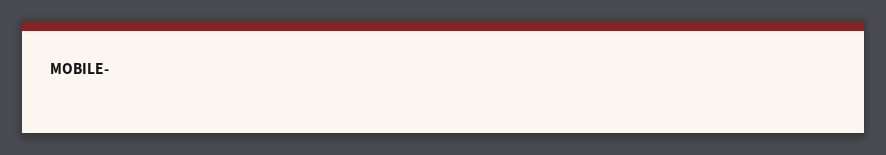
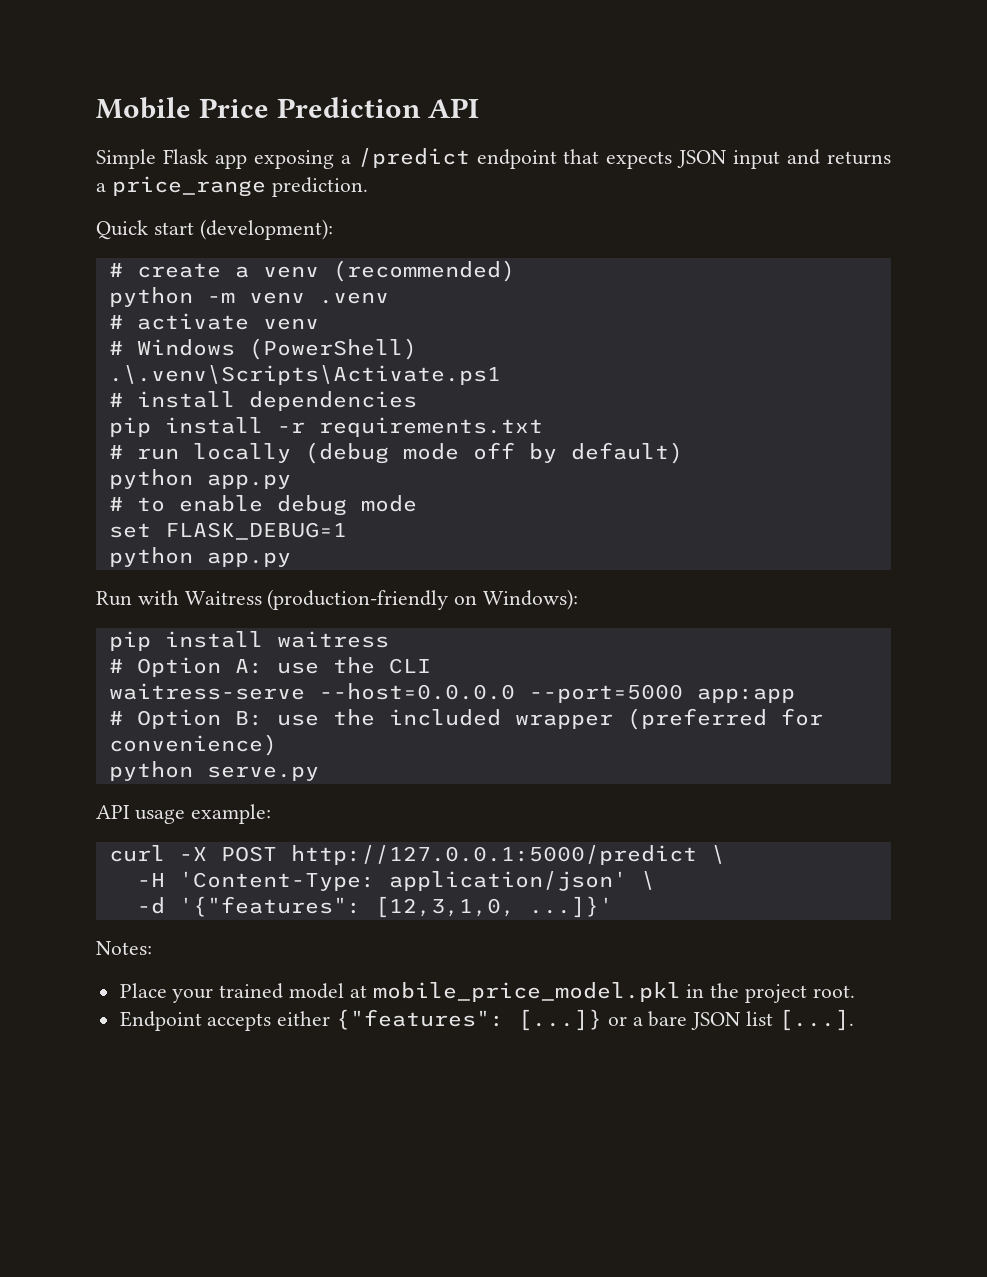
[50,63,109,74] MOBILE- -> [96,97,480,119] [96,148,891,169] [96,176,368,197] [96,219,333,240] [108,260,515,282] [108,287,389,307] [108,313,319,330] [108,338,417,360] [108,365,501,385] [108,391,417,411] [108,417,543,437] [108,442,683,464] [108,469,291,489] [108,495,417,516] [108,522,347,540] [108,547,291,567] [96,589,579,610] [108,631,389,651] [108,657,431,677] [108,683,795,703] [108,708,823,730] [108,734,277,756] [108,761,319,781] [96,804,271,824] [108,845,725,865] [136,871,655,891] [136,896,613,918] [96,941,152,955] [119,982,855,1003] [119,1009,854,1031] Mobile Price Prediction API // Simple Flask app exposing a /predict endpoint that expects JSON input and returns a price_range prediction. // Quick start (development): // # create a venv (recommended) // python -m venv .venv // # activate venv // # Windows (PowerShell) // .\.venv\Scripts\Activate.ps1 // # install dependencies // pip install -r requirements.txt // # run locally (debug mode off by default) // python app.py // # to enable debug mode // set FLASK_DEBUG=1 // python app.py // Run with Waitress (production-friendly on Windows): // pip install waitress // # Option A: use the CLI // waitress-serve --host=0.0.0.0 --port=5000 app:app // # Option B: use the included wrapper (preferred for convenience) // python serve.py // API usage example: // curl -X POST http://127.0.0.1:5000/predict \ // -H 'Content-Type: application/json' \ // -d '{"features": [12,3,1,0, ...]}' // Notes: // Place your trained model at mobile_price_model.pkl in the project root. // Endpoint accepts either {"features": [...]} or a bare JSON list [...].

